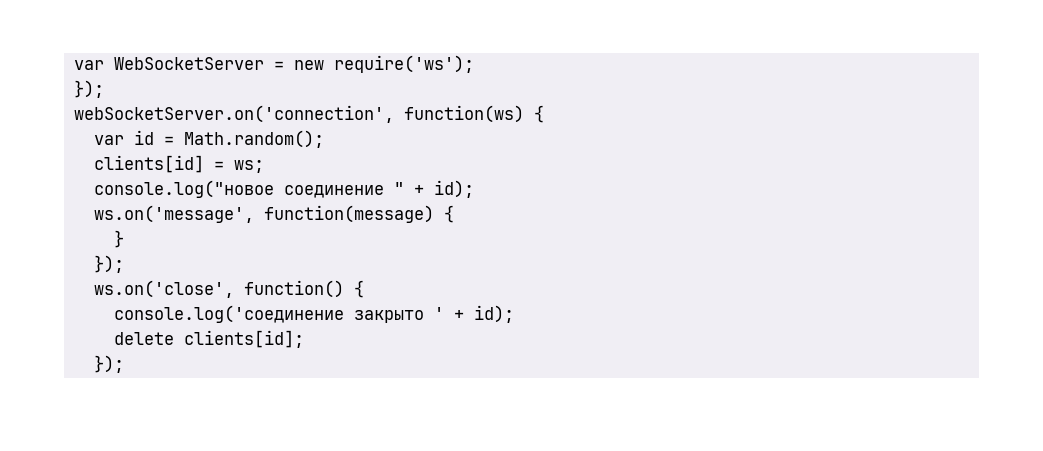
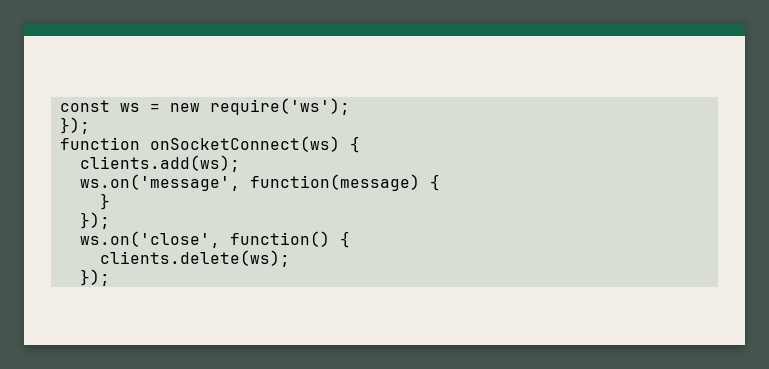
[73,57,264,70] var WebSocketServer -> [60,100,141,112] const ws
[73,105,544,123] [93,130,324,148] [93,155,264,173] [93,180,474,198] webSocketServer.on('connection', function(ws) { // var id = Math.random(); // clients[id] = ws; // console.log("новое соединение " + id); -> [60,136,361,153] [80,155,241,172] function onSocketConnect(ws) { // clients.add(ws);
[113,305,514,323] [113,330,304,348] console.log('соединение закрыто ' + id); // delete clients[id]; -> [100,250,291,267] clients.delete(ws);

